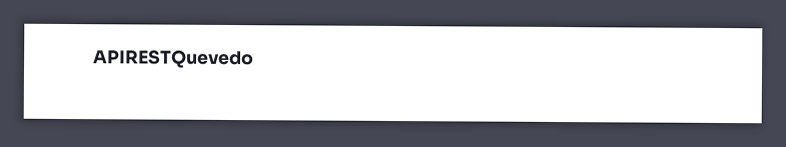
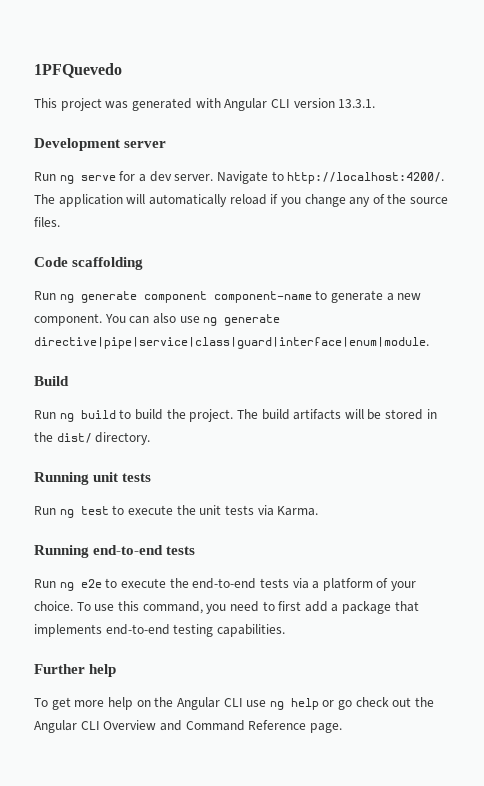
[93,49,254,69] APIRESTQuevedo -> [34,63,122,78] [34,98,376,111] [34,138,167,151] [34,171,445,184] [34,194,449,207] [34,217,60,227] [34,257,144,270] [34,290,422,303] [34,313,281,326] [34,337,429,349] [34,376,69,386] [34,409,437,422] [34,432,151,445] [34,472,152,485] [34,505,319,518] [34,545,196,558] [34,578,417,591] [34,601,419,614] [34,624,285,637] [34,664,117,677] [34,697,435,710] [34,720,342,733] 1PFQuevedo // This project was generated with Angular CLI version 13.3.1. // Development server // Run ng serve for a dev server. Navigate to http://localhost:4200/. The application will automatically reload if you change any of the source files. // Code scaffolding // Run ng generate component component-name to generate a new component. You can also use ng generate directive|pipe|service|class|guard|interface|enum|module. // Build // Run ng build to build the project. The build artifacts will be stored in the dist/ directory. // Running unit tests // Run ng test to execute the unit tests via Karma. // Running end-to-end tests // Run ng e2e to execute the end-to-end tests via a platform of your choice. To use this command, you need to first add a package that implements end-to-end testing capabilities. // Further help // To get more help on the Angular CLI use ng help or go check out the Angular CLI Overview and Command Reference page.

